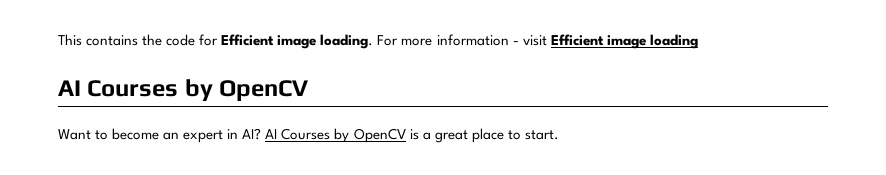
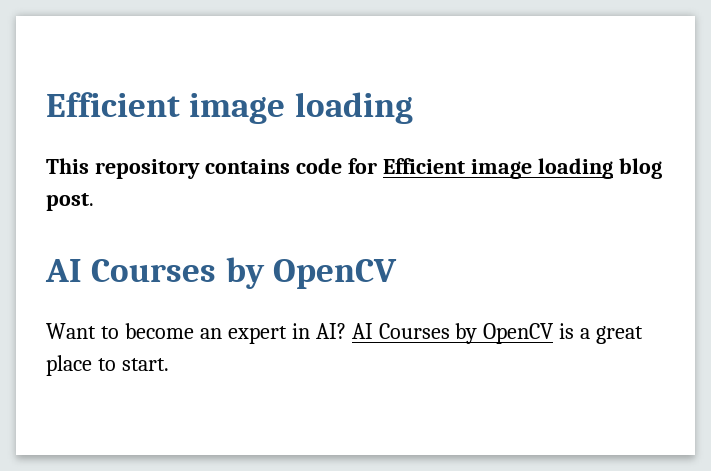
[58,34,698,49] This contains the code for Efficient image loading. For more information - visit Efficient image loading -> [46,92,413,124] [46,158,662,179] [46,193,94,211] Efficient image loading // This repository contains code for Efficient image loading blog post.

